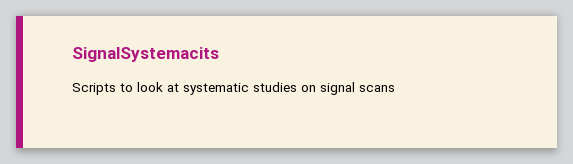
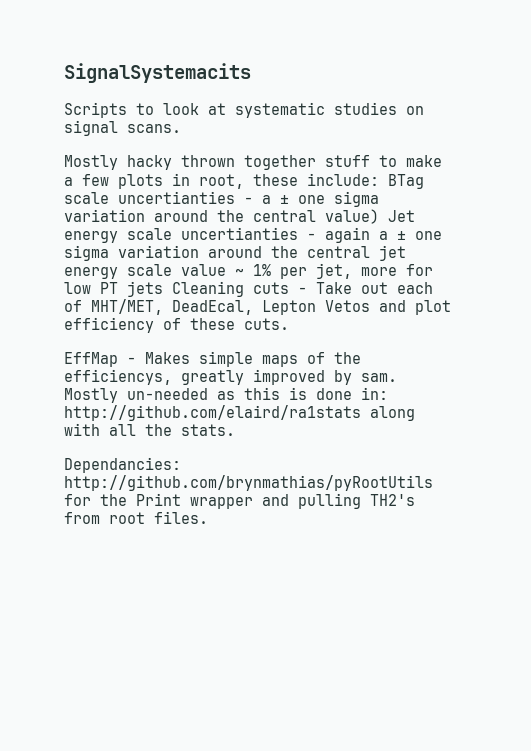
[359,85,395,92] scans -> [127,124,181,133] [64,155,442,170] [64,173,424,189] [64,191,379,207] [64,209,415,224] [64,227,442,243] [64,245,406,261] [64,263,433,279] [64,281,433,297] [64,299,451,315] [64,317,289,333] [64,351,361,367] [64,369,397,385] [64,387,388,403] [64,405,415,421] [64,423,235,436] [64,457,181,473] [64,475,433,491] [64,493,415,509] [64,511,208,524] scans. // Mostly hacky thrown together stuff to make a few plots in root, these include: BTag scale uncertianties - a ± one sigma variation around the central value) Jet energy scale uncertianties - again a ± one sigma variation around the central jet energy scale value ~ 1% per jet, more for low PT jets Cleaning cuts - Take out each of MHT/MET, DeadEcal, Lepton Vetos and plot efficiency of these cuts. // EffMap - Makes simple maps of the efficiencys, greatly improved by sam. Mostly un-needed as this is done in: http://github.com/elaird/ra1stats along with all the stats. // Dependancies: http://github.com/brynmathias/pyRootUtils for the Print wrapper and pulling TH2's from root files.

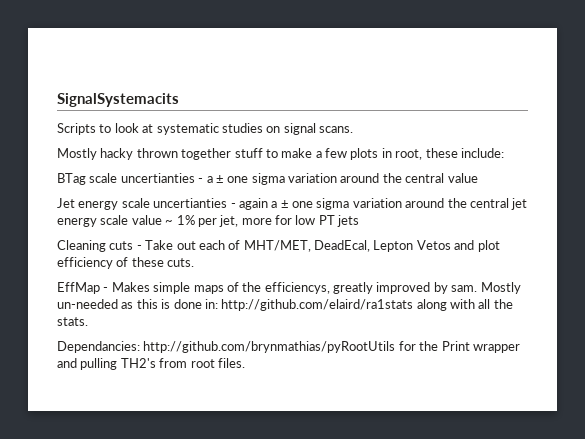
(379, 179) none -> (504, 153) //
[325,209,379,224] value) -> [447,173,478,183] value //
(163, 289) none -> (360, 221) //

